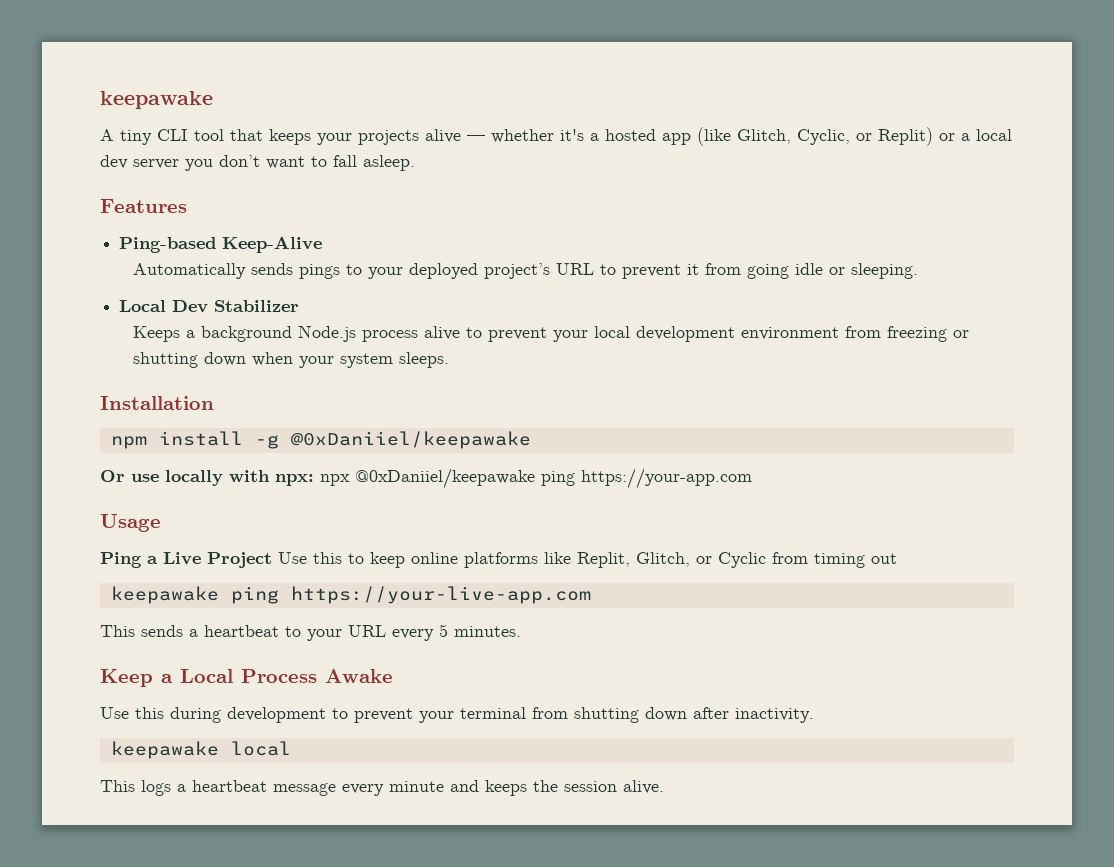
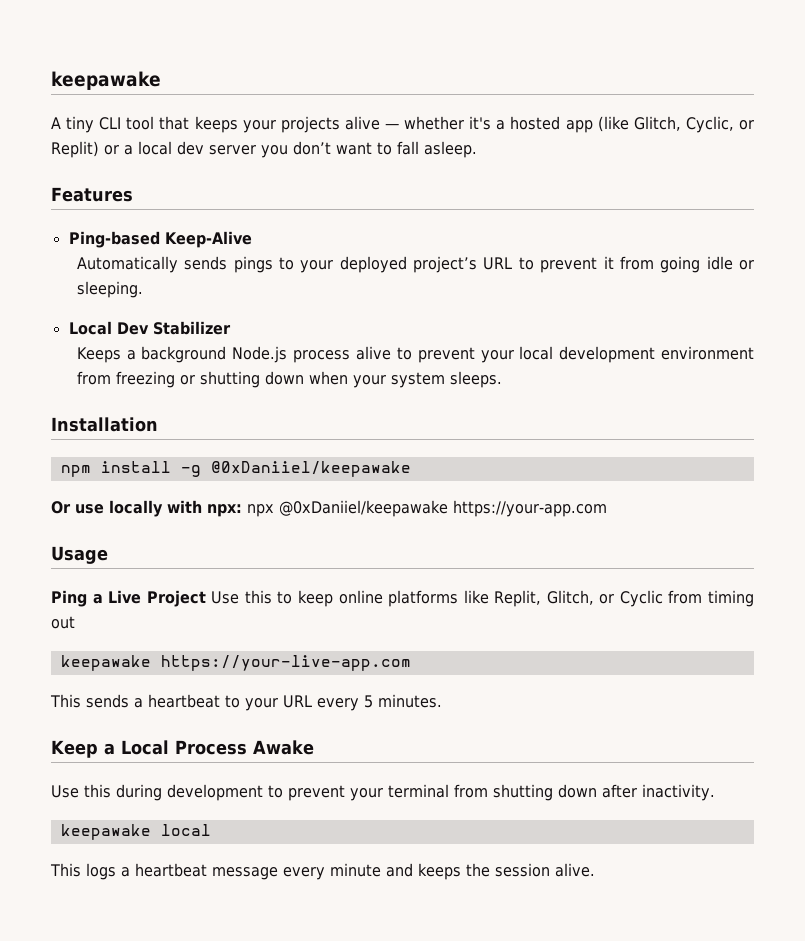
[541,471,575,486] ping -> (448, 508) none
[230,586,279,604] ping -> (151, 663) none

